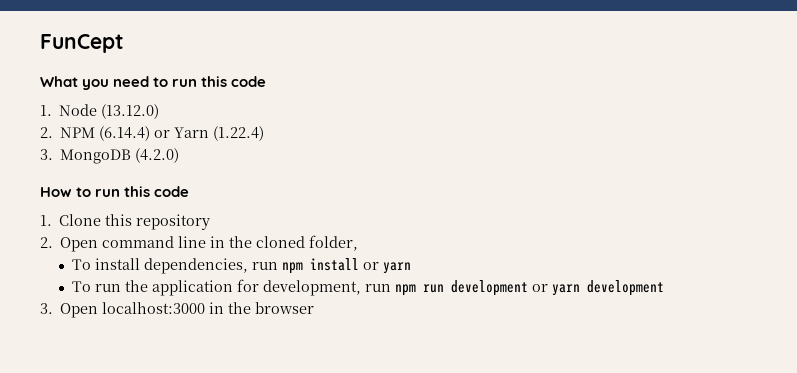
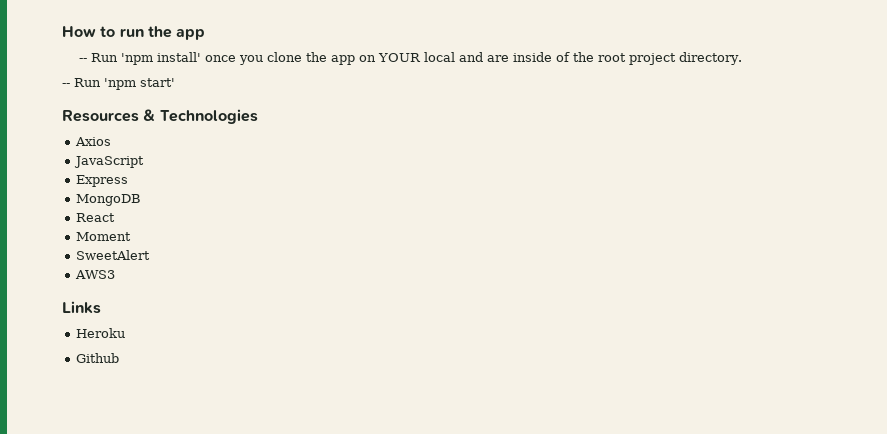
[40,34,124,53] [40,76,267,90] [40,104,160,119] [40,126,265,141] [40,148,180,164] [40,186,190,197] [40,214,211,230] [40,235,359,252] [72,258,412,274] [72,279,665,296] [40,302,315,318] FunCept // What you need to run this code // 1. Node (13.12.0) // 2. NPM (6.14.4) or Yarn (1.22.4) // 3. MongoDB (4.2.0) // How to run this code // 1. Clone this repository // 2. Open command line in the cloned folder, // To install dependencies, run npm install or yarn // To run the application for development, run npm run development or yarn development // 3. Open localhost:3000 in the browser -> [62,26,206,40] [79,52,743,65] [62,78,175,90] [62,109,258,124] [75,137,112,146] [74,156,145,168] [76,175,129,187] [76,194,142,206] [76,213,116,222] [76,232,132,241] [76,250,151,260] [75,270,116,279] [62,301,101,314] [76,328,126,338] [76,353,120,363] How to run the app // -- Run 'npm install' once you clone the app on YOUR local and are inside of the root project directory. // -- Run 'npm start' // Resources & Technologies // Axios // JavaScript // Express // MongoDB // React // Moment // SweetAlert // AWS3 // Links // Heroku // Github

